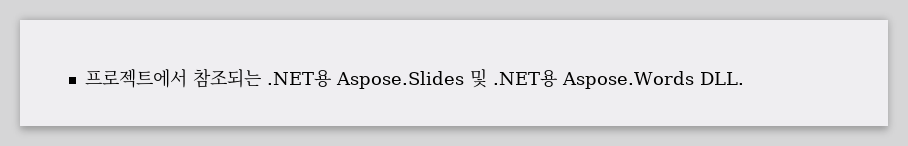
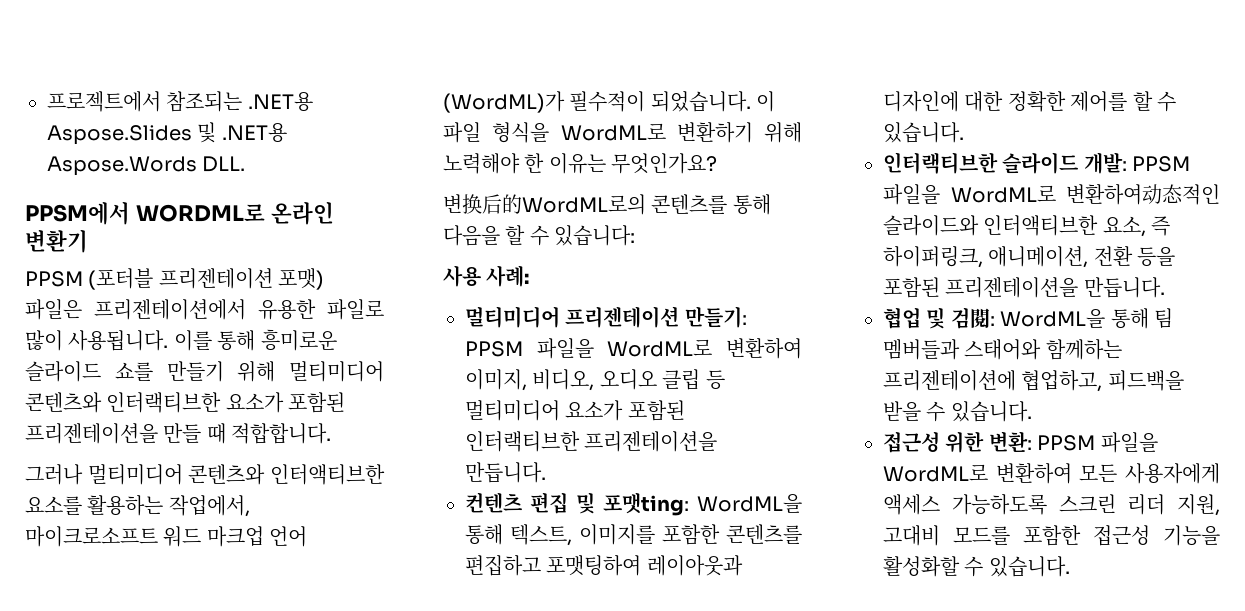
(744, 78) none -> [25,202,334,225] [25,229,88,253] [25,268,325,290] [25,299,384,320] [25,329,337,351] [25,361,384,382] [25,392,346,413] [25,423,332,444] [25,464,385,485] [25,495,250,517] [25,526,308,547] [443,91,776,113] [443,122,802,143] [443,153,718,174] [443,194,771,215] [443,225,636,246] [443,265,530,287] [465,306,747,328] [465,338,802,359] [465,369,725,391] [465,400,685,421] [465,431,718,452] [465,462,546,483] [465,492,802,516] [465,524,802,546] [465,555,743,576] [883,91,1176,112] [883,122,964,143] [883,152,1191,174] [883,184,1220,205] [883,215,1171,237] [883,246,1176,268] [883,277,1165,298] [883,307,1173,329] [883,339,1122,360] [883,370,1184,392] [883,401,1032,422] [883,431,1158,453] [883,463,1220,484] [883,494,1220,516] [883,525,1220,546] [883,556,1070,577] // PPSM에서 WORDML로 온라인 변환기 // PPSM (포터블 프리젠테이션 포맷) 파일은 프리젠테이션에서 유용한 파일로 많이 사용됩니다. 이를 통해 흥미로운 슬라이드 쇼를 만들기 위해 멀티미디어 콘텐츠와 인터랙티브한 요소가 포함된 프리젠테이션을 만들 때 적합합니다. // 그러나 멀티미디어 콘텐츠와 인터액티브한 요소를 활용하는 작업에서, 마이크로소프트 워드 마크업 언어 (WordML)가 필수적이 되었습니다. 이 파일 형식을 WordML로 변환하기 위해 노력해야 한 이유는 무엇인가요? // 변换后的WordML로의 콘텐츠를 통해 다음을 할 수 있습니다: // 사용 사례: // 멀티미디어 프리젠테이션 만들기: PPSM 파일을 WordML로 변환하여 이미지, 비디오, 오디오 클립 등 멀티미디어 요소가 포함된 인터랙티브한 프리젠테이션을 만듭니다. // 컨텐츠 편집 및 포맷ting: WordML을 통해 텍스트, 이미지를 포함한 콘텐츠를 편집하고 포맷팅하여 레이아웃과 디자인에 대한 정확한 제어를 할 수 있습니다. // 인터랙티브한 슬라이드 개발: PPSM 파일을 WordML로 변환하여动态적인 슬라이드와 인터액티브한 요소, 즉 하이퍼링크, 애니메이션, 전환 등을 포함된 프리젠테이션을 만듭니다. // 협업 및 검閱: WordML을 통해 팀 멤버들과 스태어와 함께하는 프리젠테이션에 협업하고, 피드백을 받을 수 있습니다. // 접근성 위한 변환: PPSM 파일을 WordML로 변환하여 모든 사용자에게 액세스 가능하도록 스크린 리더 지원, 고대비 모드를 포함한 접근성 기능을 활성화할 수 있습니다.

